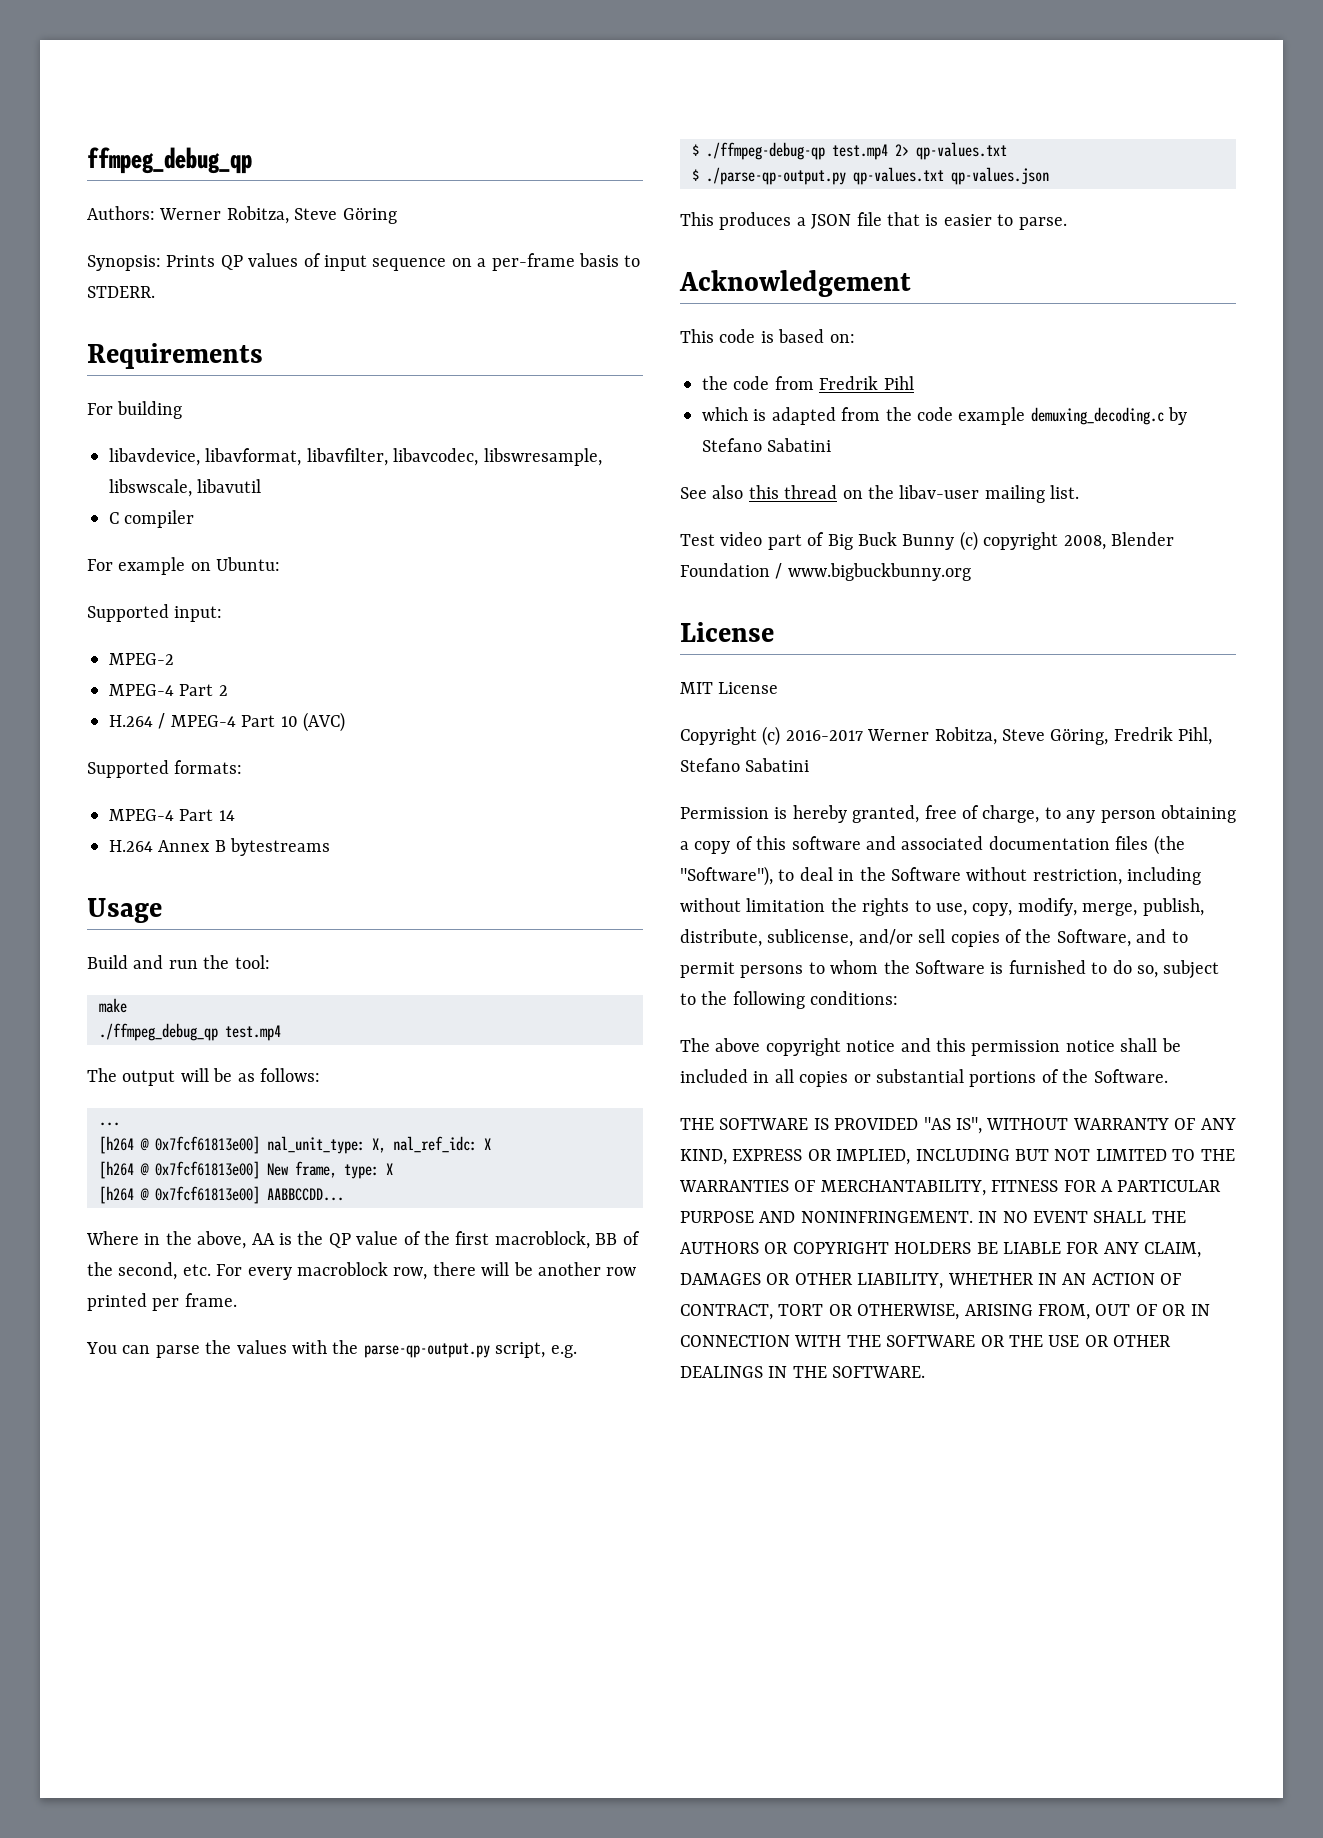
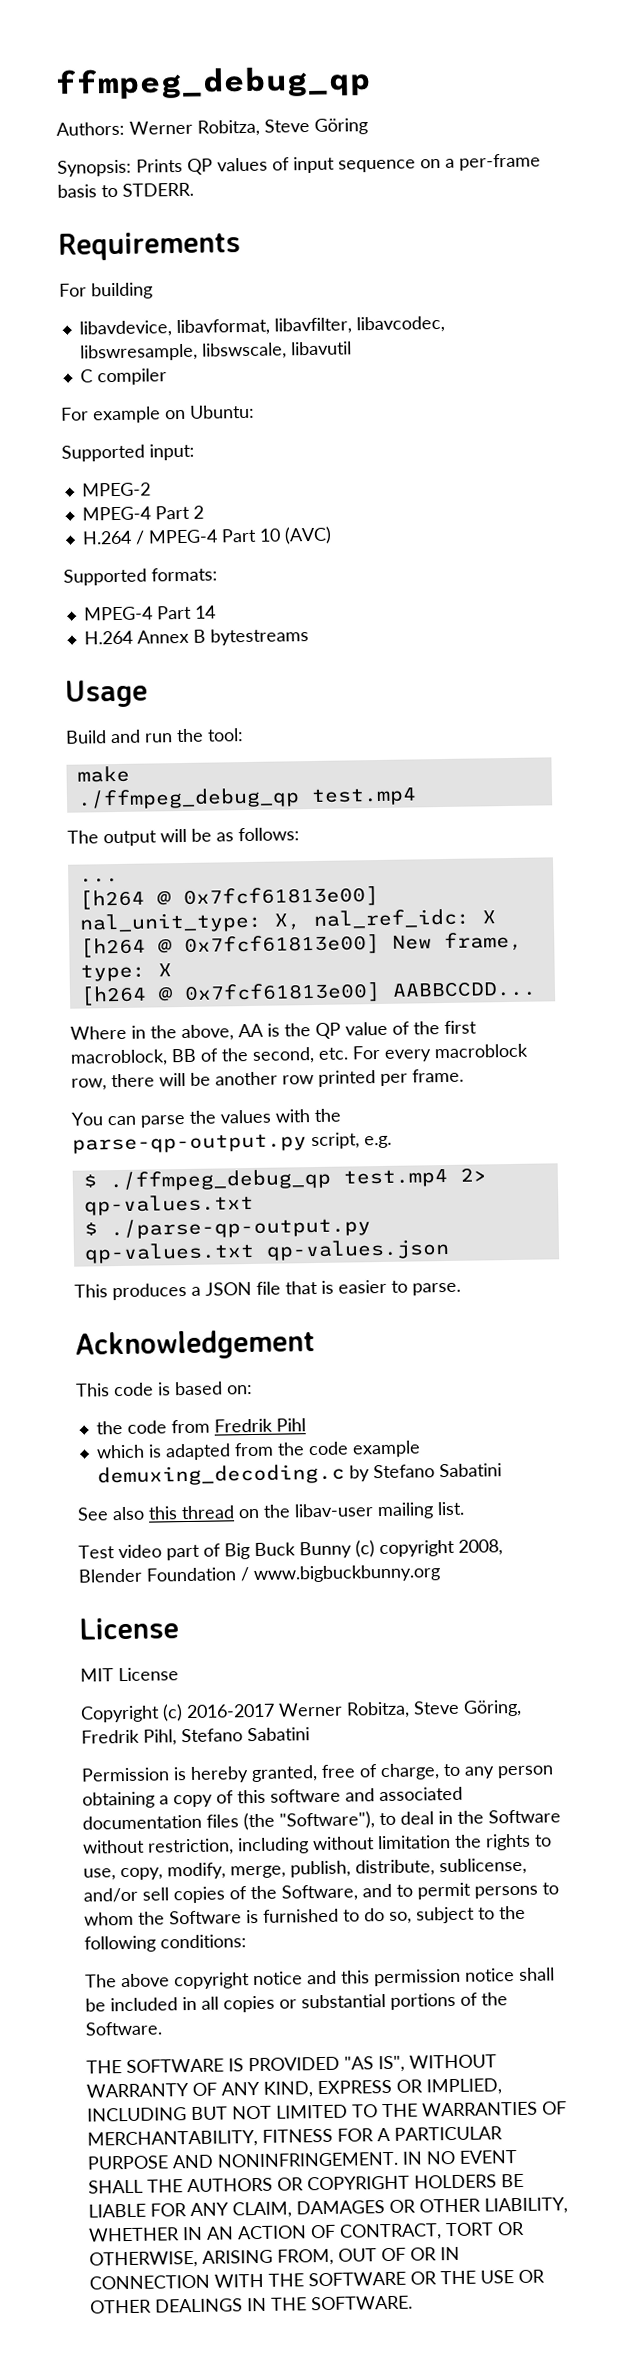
[706,142,825,160] ./ffmpeg-debug-qp -> [108,1168,331,1192] ./ffmpeg_debug_qp

